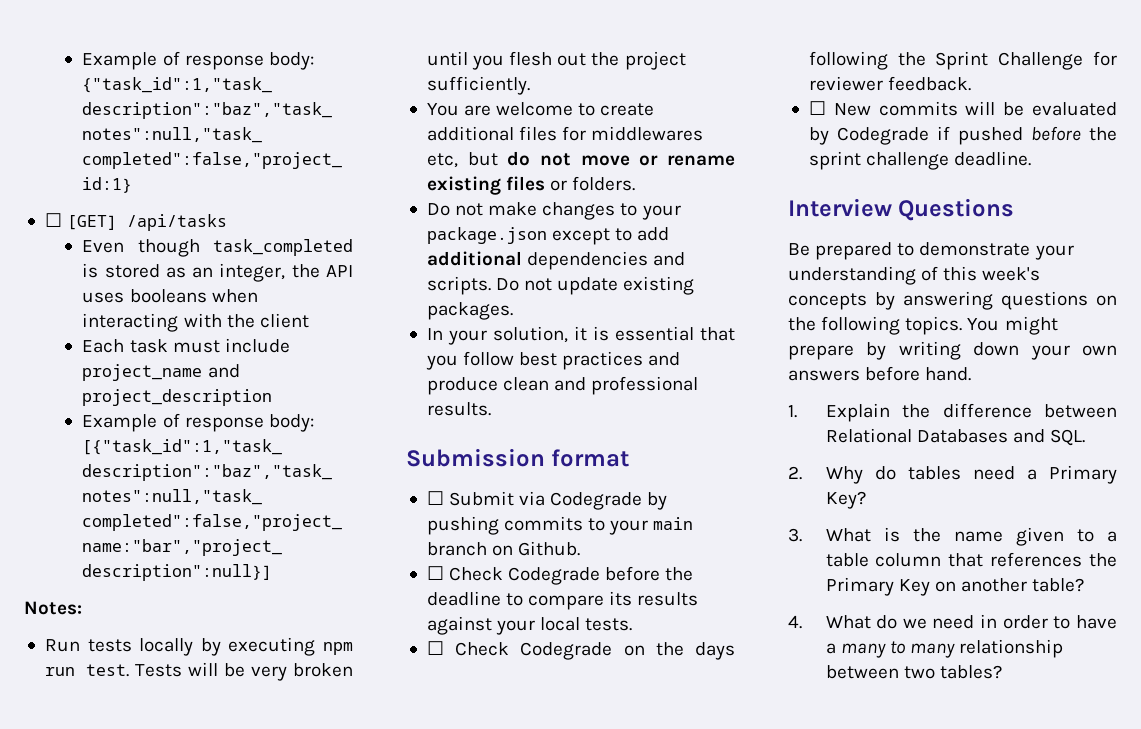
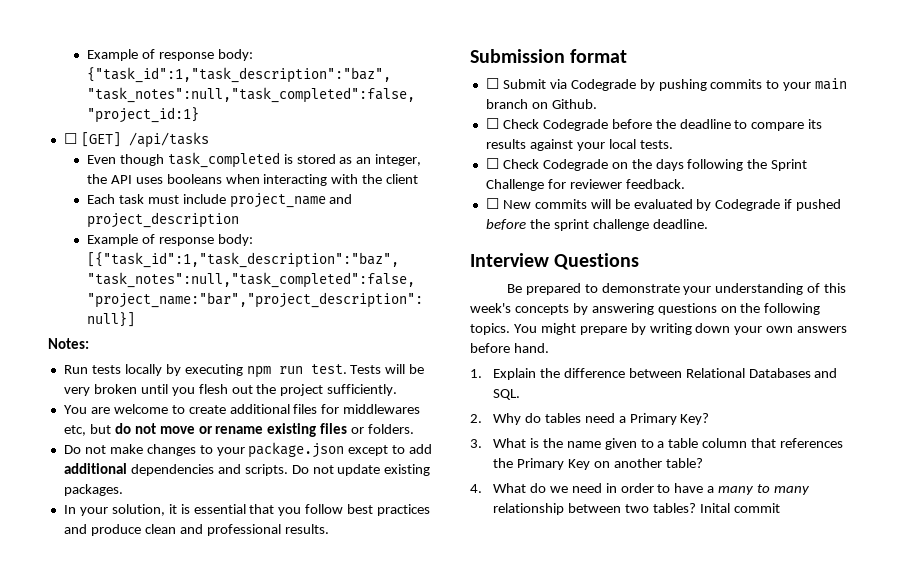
(1002, 672) none -> [699,503,780,513] Inital commit

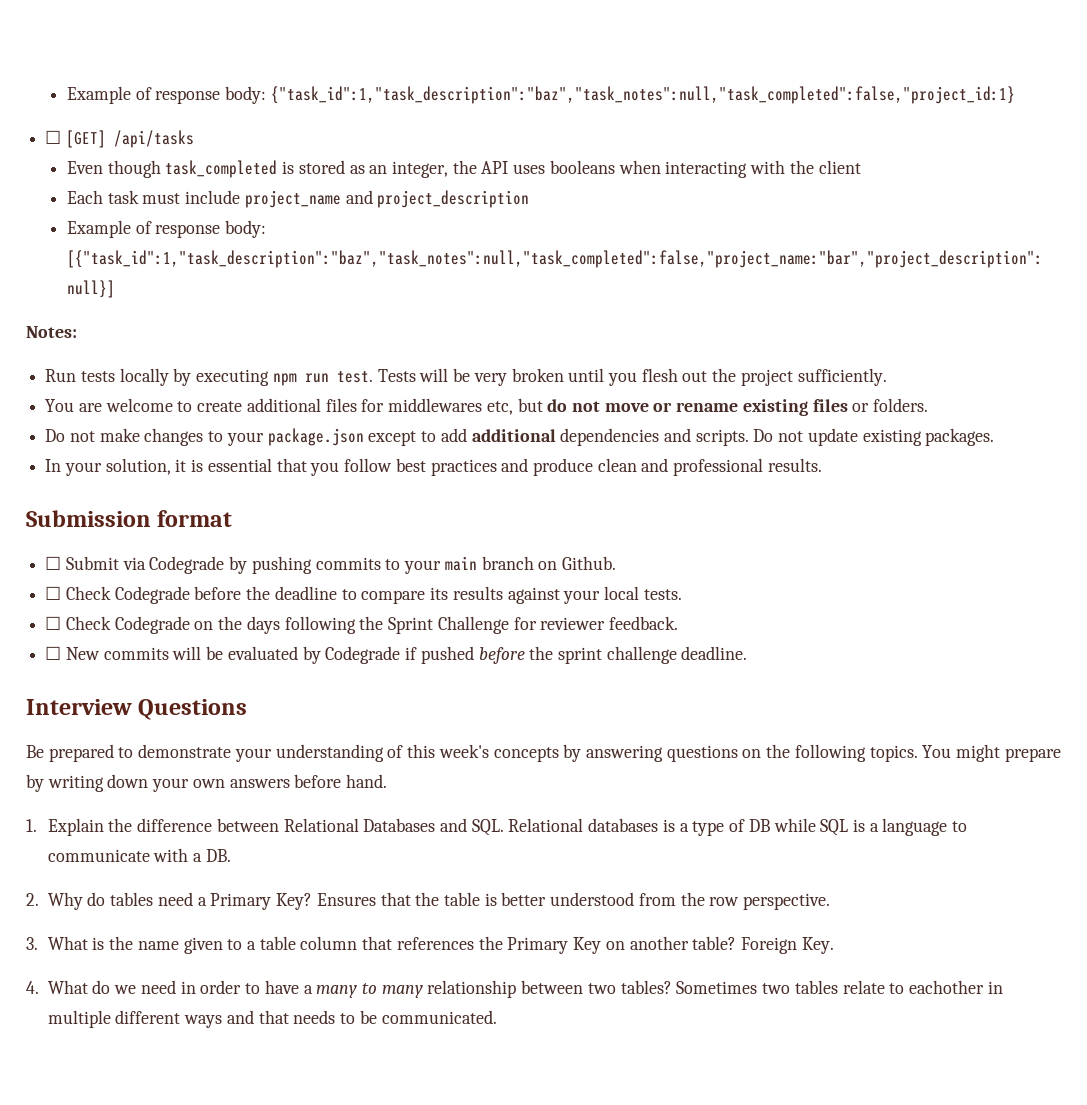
(520, 394) none -> [508,818,968,836] [47,848,231,862] Relational databases is a type of DB while SQL is a language to communicate with a DB.
(710, 419) none -> [316,892,831,910] Ensures that the table is better understood from the row perspective.
(703, 463) none -> [740,937,834,954] Foreign Key.
[699,503,780,513] Inital commit -> [676,980,1003,994] [47,1010,497,1028] Sometimes two tables relate to eachother in multiple different ways and that needs to be communicated.

